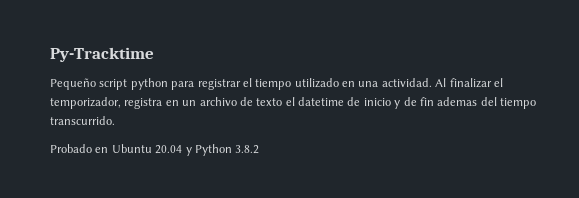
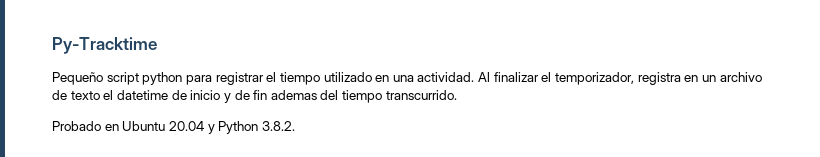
[235,145,260,154] 3.8.2 -> [261,121,295,131] 3.8.2.

